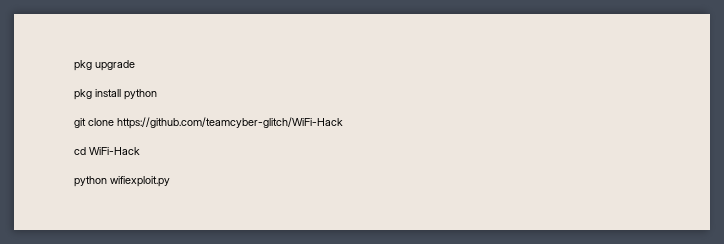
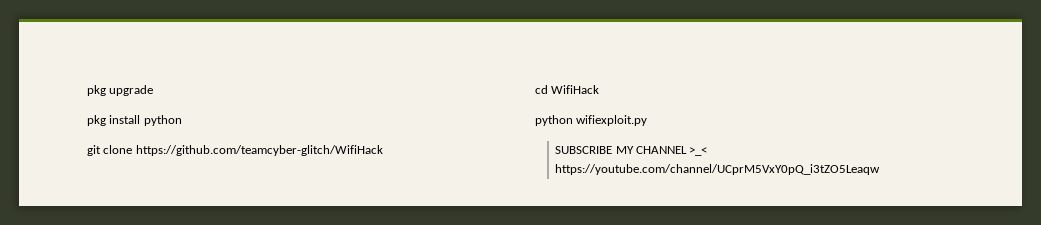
[117,117,343,129] https://github.com/teamcyber-glitch/WiFi-Hack -> [135,145,383,156] https://github.com/teamcyber-glitch/WifiHack
[89,147,140,155] WiFi-Hack -> [551,85,600,94] WifiHack
(170, 181) none -> [555,146,708,156] [555,164,881,175] // SUBSCRIBE MY CHANNEL >_< https://youtube.com/channel/UCprM5VxY0pQ_i3tZO5Leaqw

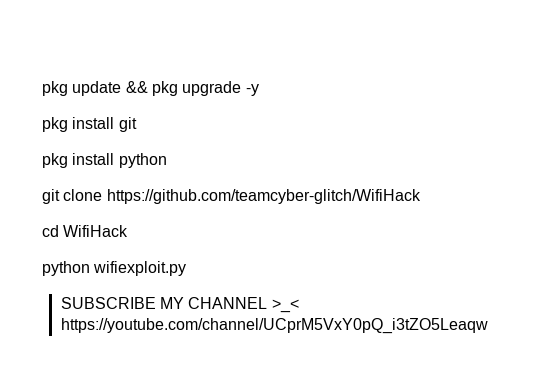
[87,85,154,96] pkg upgrade -> [42,81,259,96] [42,117,137,132] pkg update && pkg upgrade -y // pkg install git

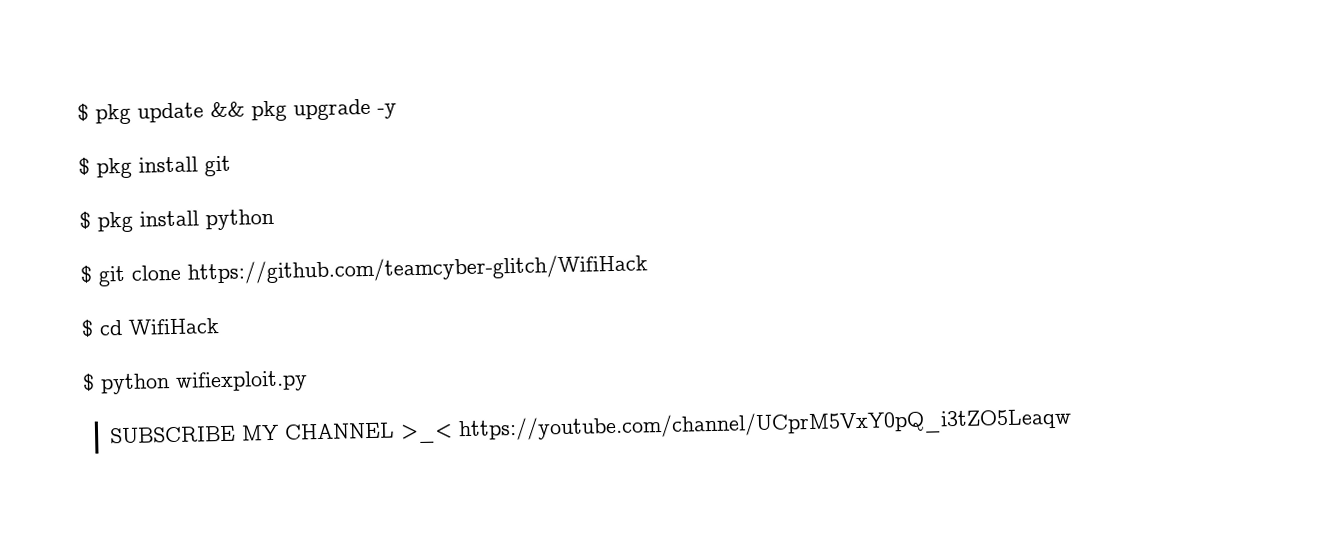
(42, 88) none -> [77,103,89,122] $
(259, 90) none -> [78,157,90,176] $
(137, 124) none -> [79,211,91,230] $
(167, 160) none -> [80,265,92,284] $
(421, 196) none -> [81,319,94,338] $
(129, 231) none -> [82,373,95,392] $

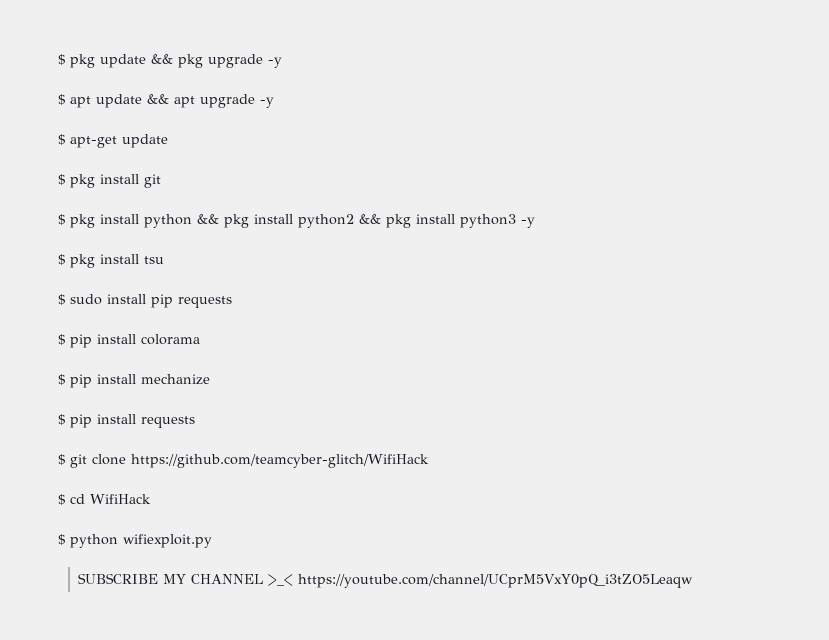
(397, 111) none -> [58,94,274,108] [58,134,168,148] // $ apt update && apt upgrade -y // $ apt-get update
(274, 219) none -> [197,214,535,228] [58,254,164,268] [58,294,232,308] [58,334,200,348] [58,374,210,388] [58,414,195,428] && pkg install python2 && pkg install python3 -y // $ pkg install tsu // $ sudo install pip requests // $ pip install colorama // $ pip install mechanize // $ pip install requests

